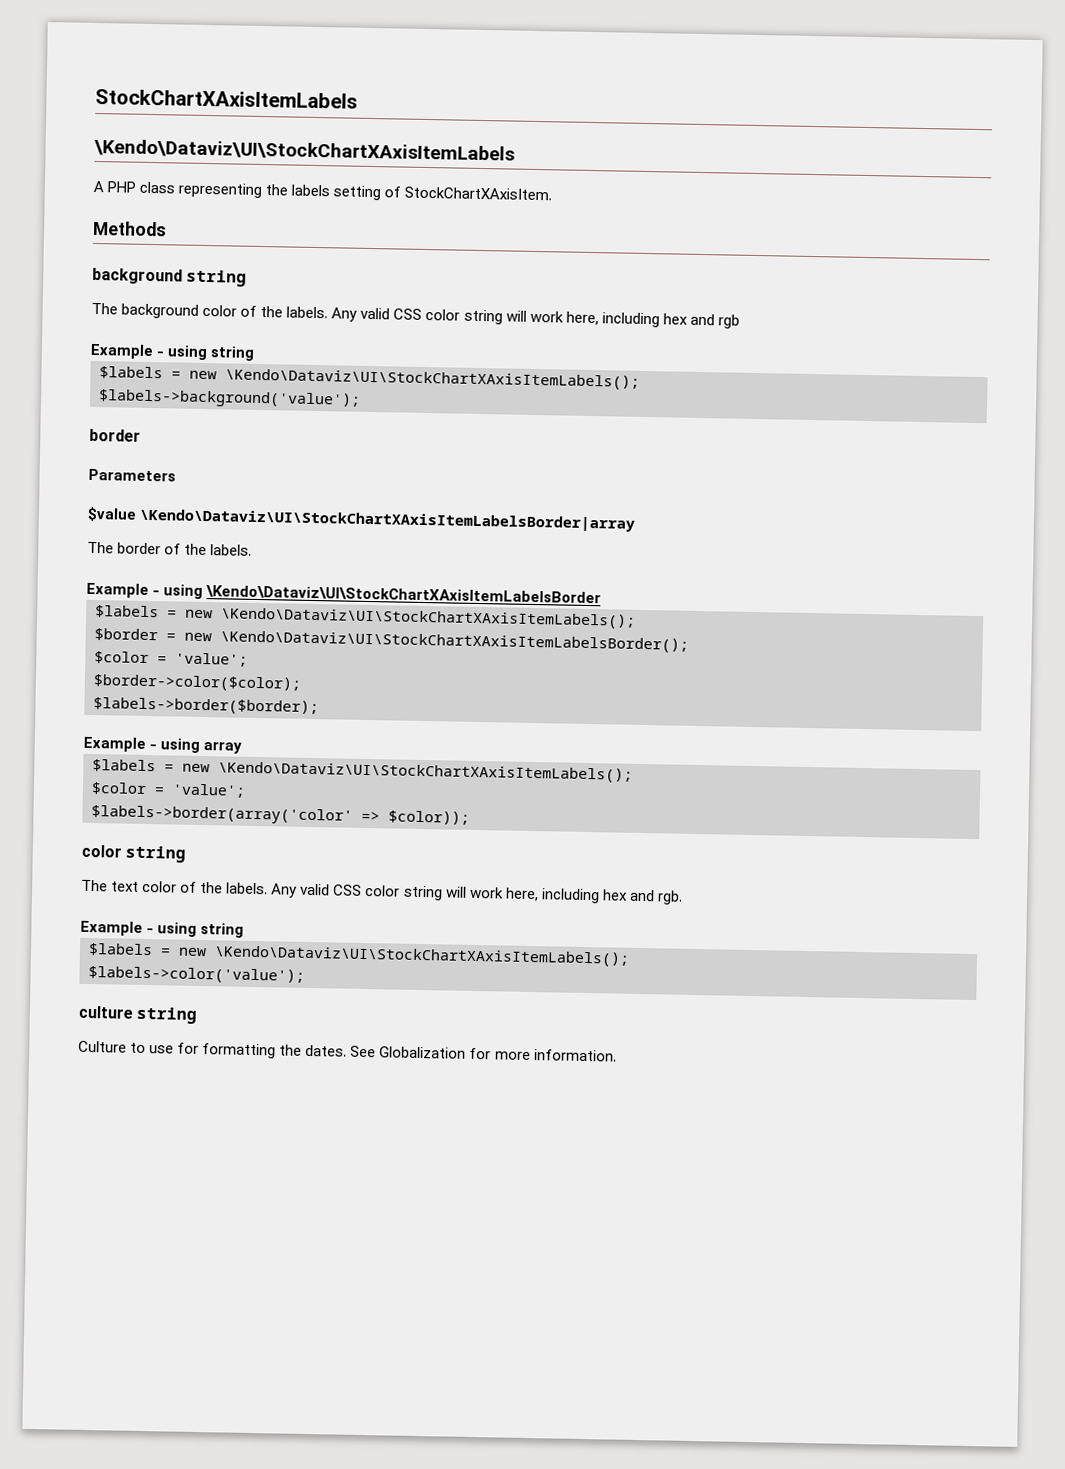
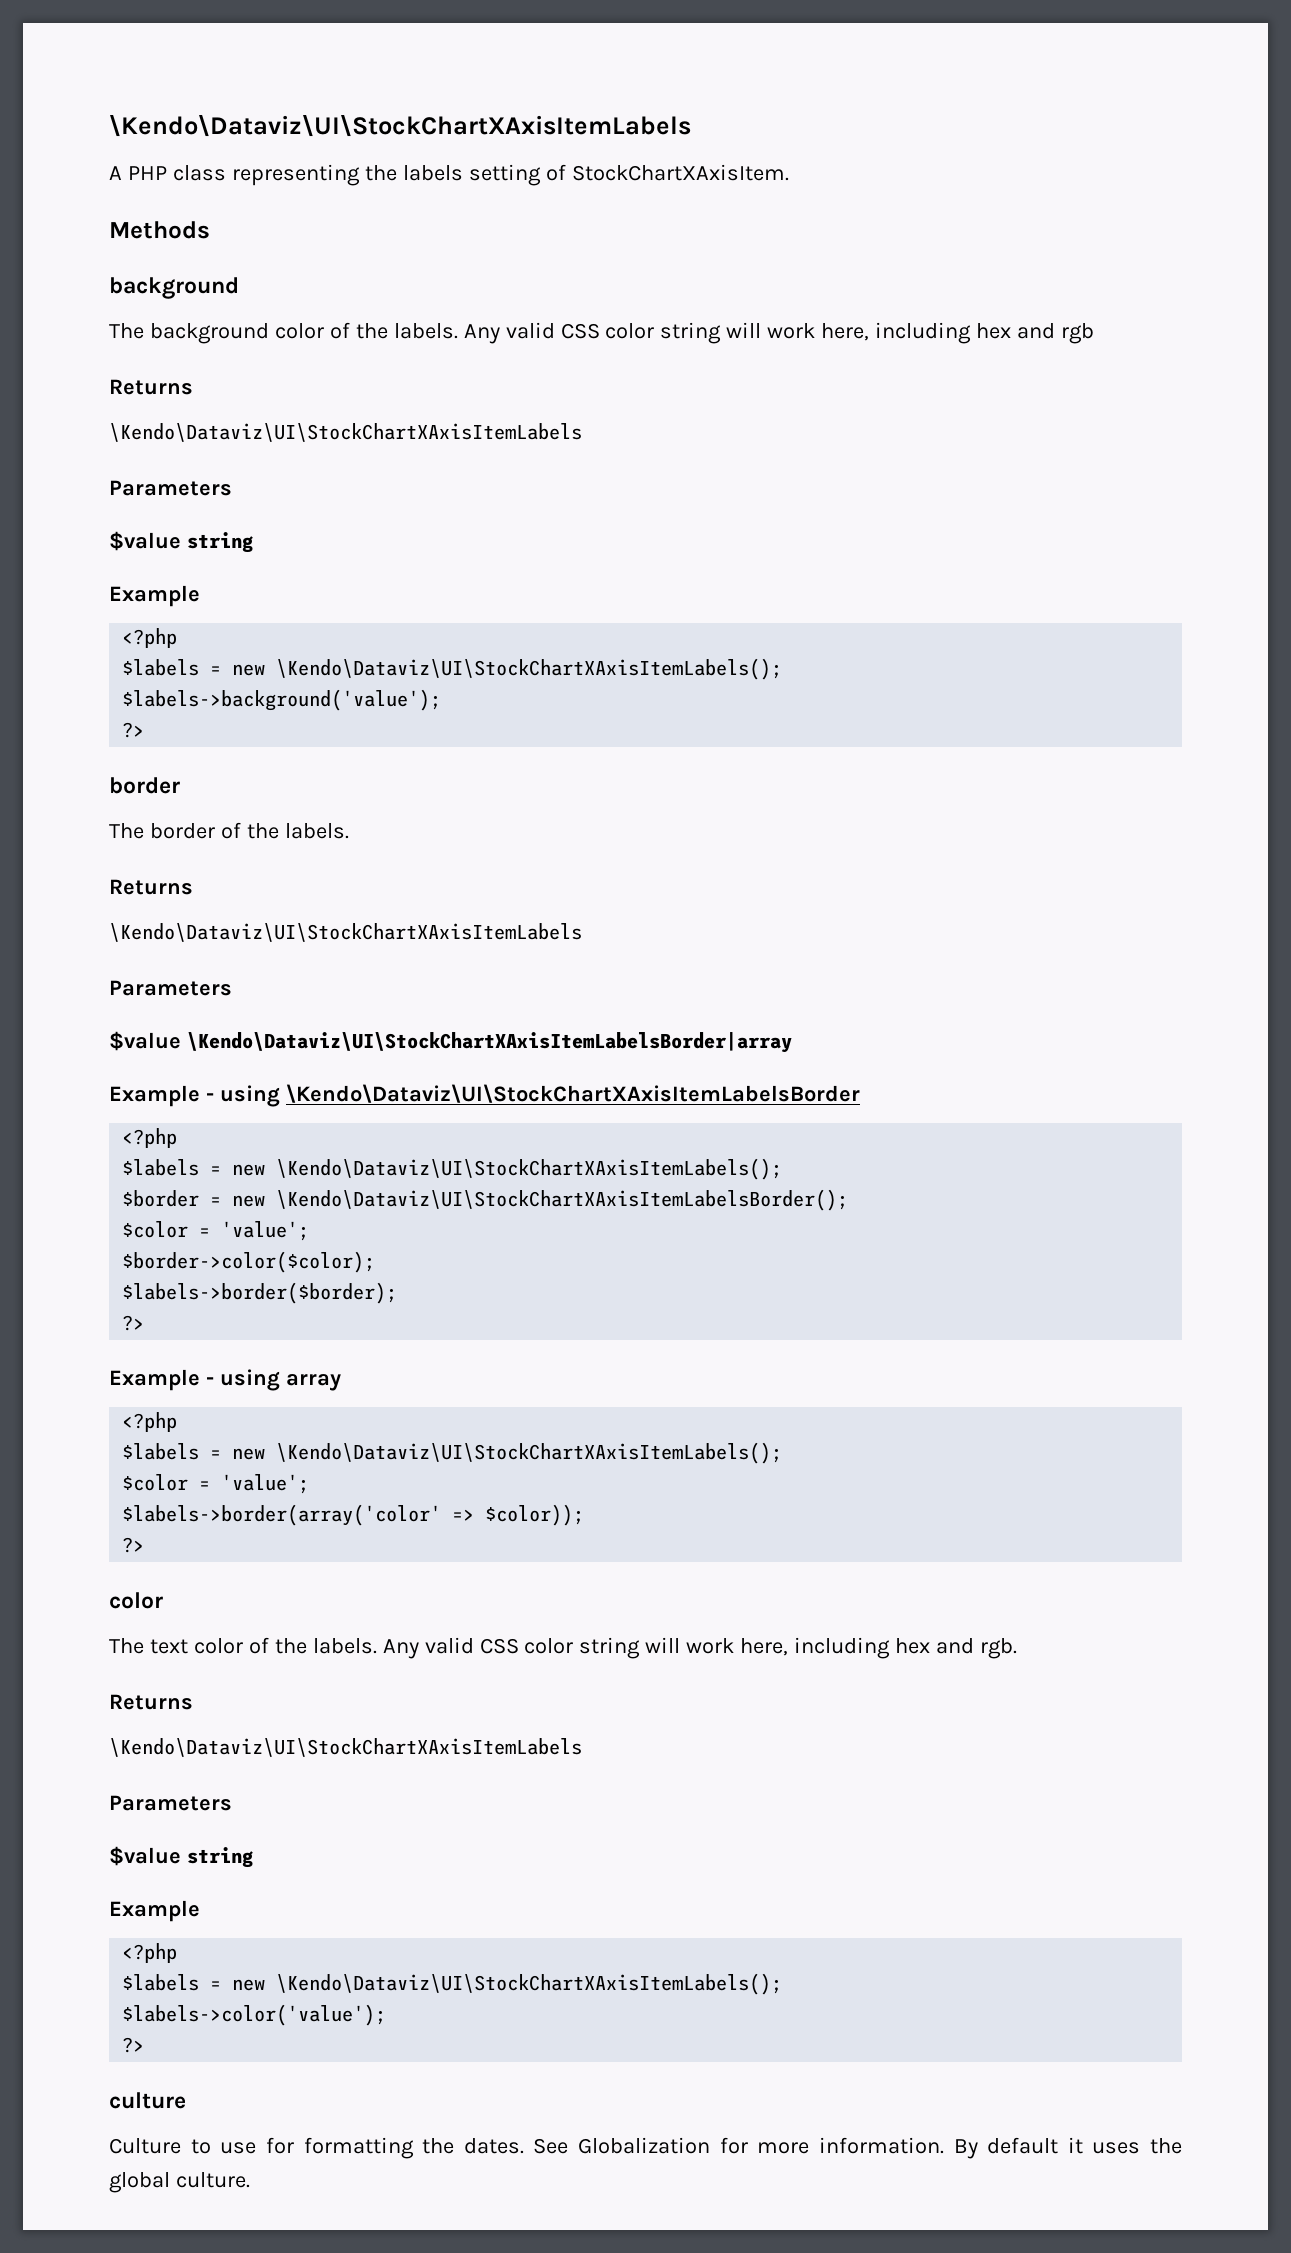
[95,88,358,109] StockChartXAxisItemLabels // -> (109, 126) none
[186,269,248,287] string -> (239, 288) none
[90,343,255,361] Example - using string -> [109,379,193,395] [109,423,582,442] [109,480,232,496] [109,531,253,553] [109,585,200,607] [122,628,178,648] Returns // \Kendo\Dataviz\UI\StockChartXAxisItemLabels // Parameters // $value string // Example // <?php
[89,428,141,442] [88,468,176,482] [87,506,636,532] // border // Parameters // $value \Kendo\Dataviz\UI\StockChartXAxisItemLabelsBorder|array -> [122,722,145,738] [109,777,180,794] // ?> // border
(253, 550) none -> [109,879,193,895] [109,923,582,942] [109,980,232,996] [109,1031,792,1053] // Returns // \Kendo\Dataviz\UI\StockChartXAxisItemLabels // Parameters // $value \Kendo\Dataviz\UI\StockChartXAxisItemLabelsBorder|array
(602, 595) none -> [122,1128,178,1148] // <?php
(319, 706) none -> [122,1315,145,1331] // ?>
(243, 747) none -> [122,1412,178,1432] // <?php
[81,844,187,863] // color string -> [122,1537,145,1553] [109,1592,163,1609] // ?> // color
[80,920,245,938] Example - using string -> [109,1694,193,1710] [109,1738,582,1757] [109,1795,232,1811] [109,1846,253,1868] [109,1900,200,1922] [122,1943,178,1963] Returns // \Kendo\Dataviz\UI\StockChartXAxisItemLabels // Parameters // $value string // Example // <?php
(305, 974) none -> [122,2037,145,2053] // ?>
[136,1006,198,1024] string -> (186, 2100) none
(617, 1055) none -> [953,2137,1182,2159] [109,2172,250,2193] By default it uses the global culture.

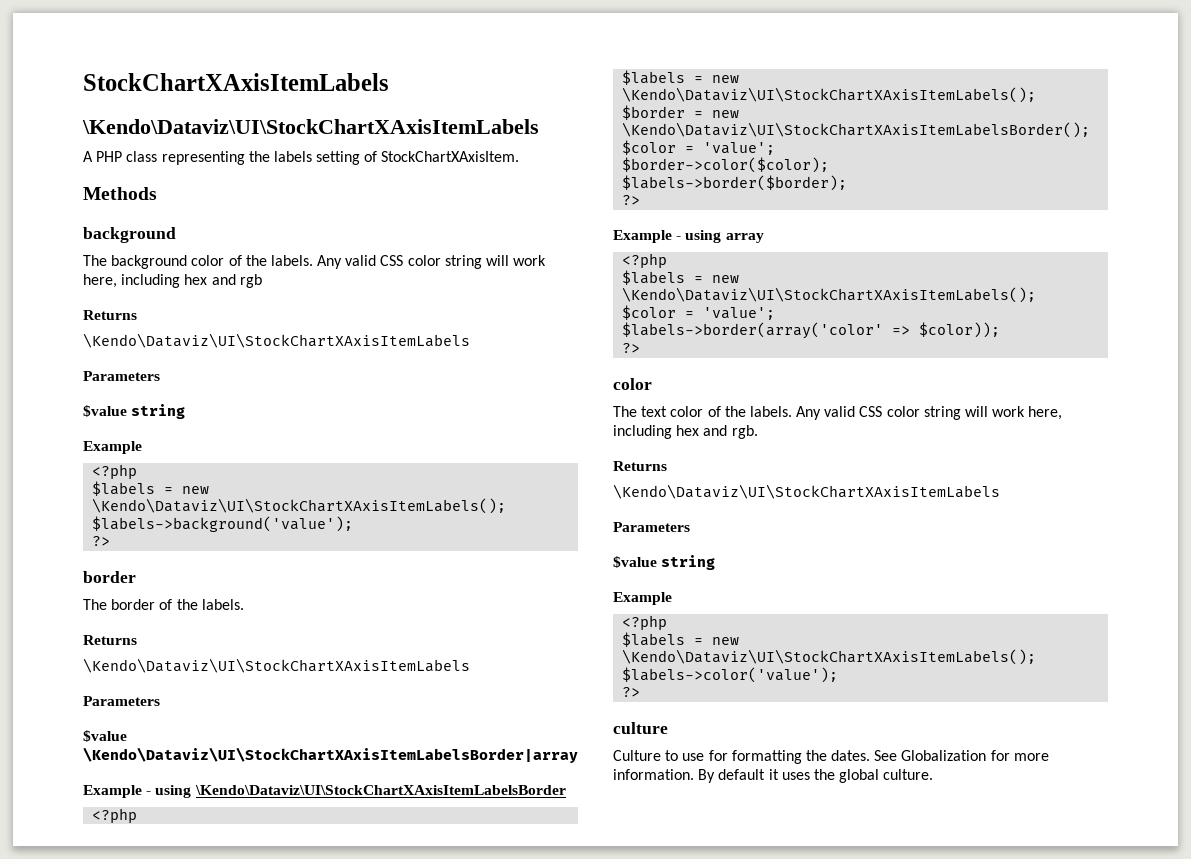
(109, 126) none -> [83,73,389,91] StockChartXAxisItemLabels //

